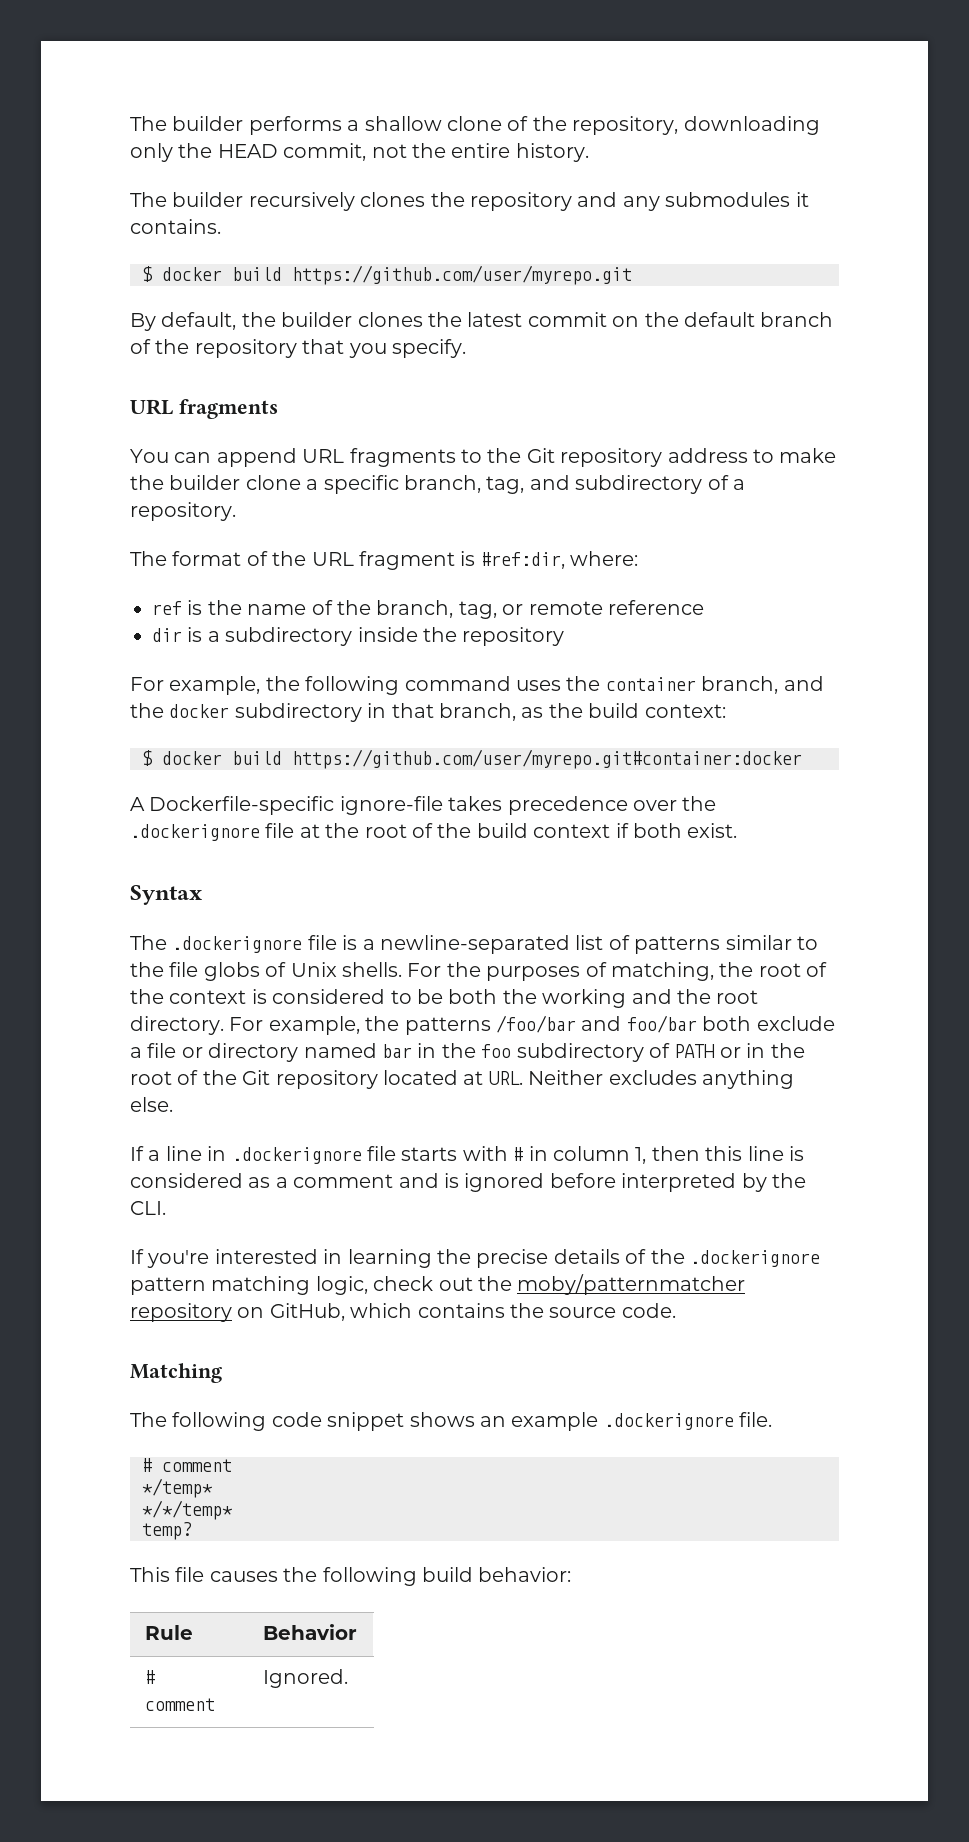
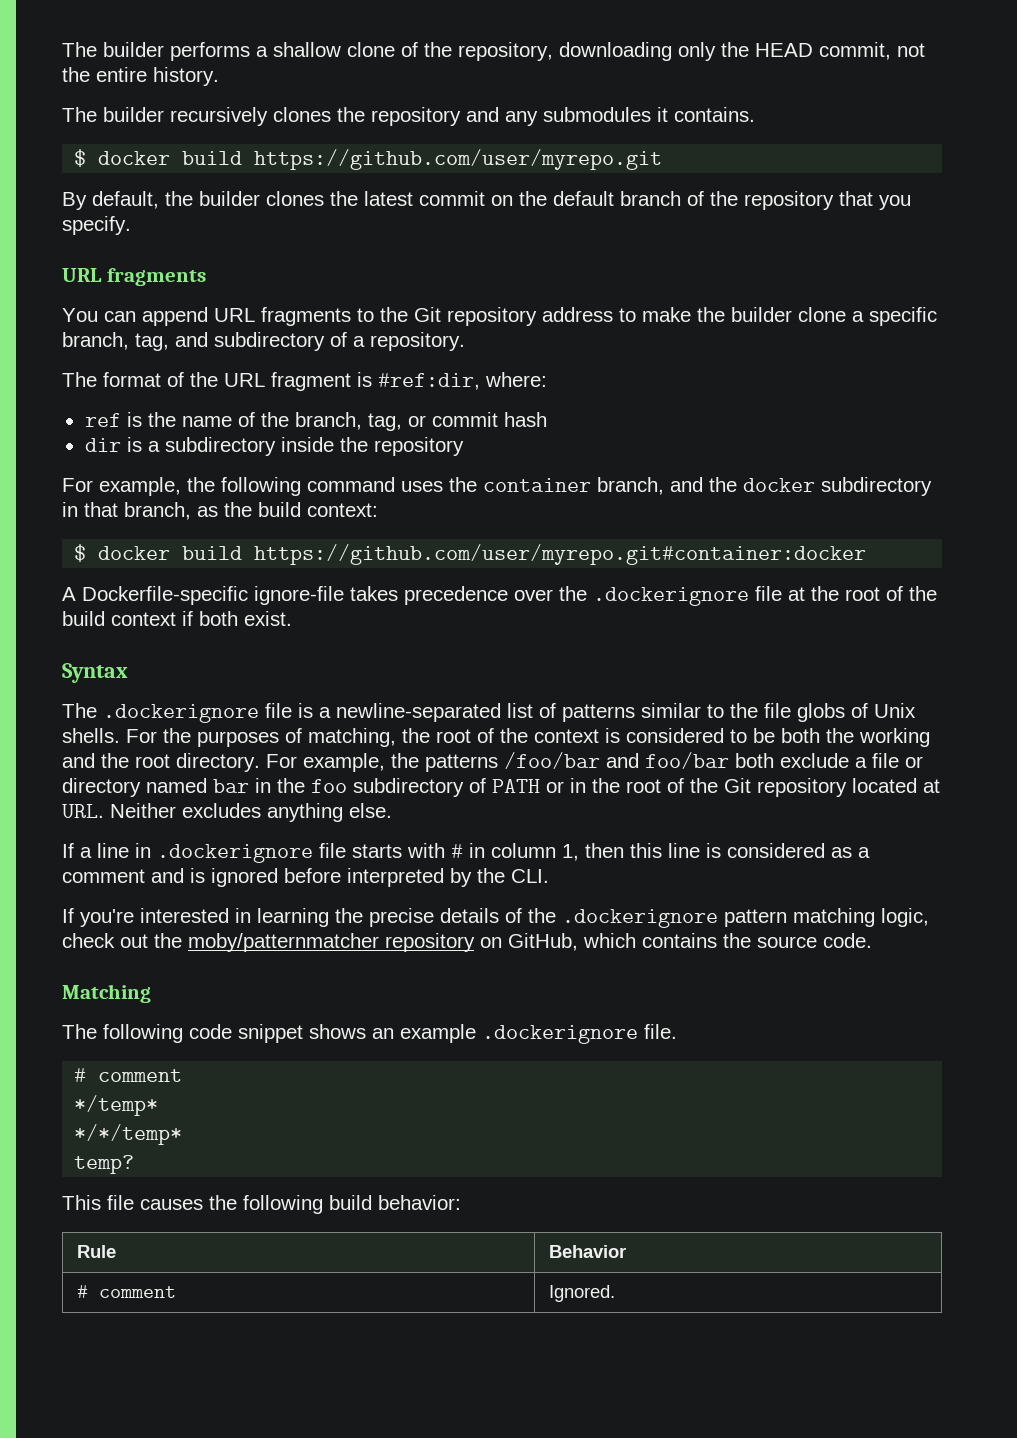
[528,600,704,615] remote reference -> [431,412,547,427] commit hash

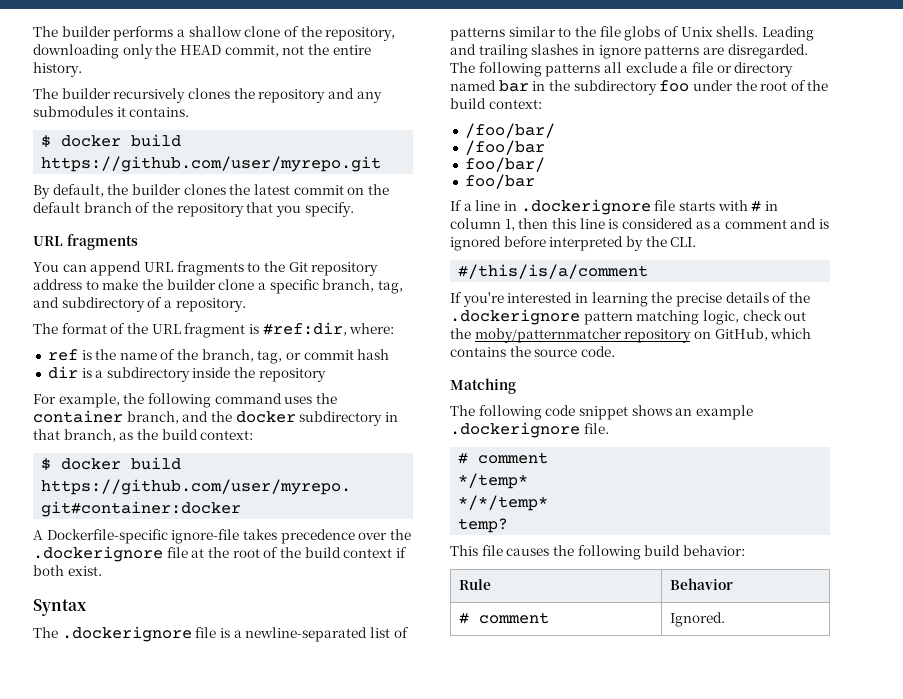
[126,728,930,747] [62,752,774,772] For the purposes of matching, the root of the context is considered to be both the working and the root directory. For example, the patterns /foo/bar and foo/bar both -> [761,26,814,41] [450,44,808,59] [450,62,622,77] Leading and trailing slashes in ignore patterns are disregarded. The following patterns all
[311,778,940,797] [62,803,392,822] foo subdirectory of PATH or in the root of the Git repository located at URL. Neither excludes anything else. -> [573,80,829,95] [450,98,542,109] [464,123,555,138] [464,140,545,155] [464,157,545,172] [464,174,535,189] subdirectory foo under the root of the build context: // /foo/bar/ // /foo/bar // foo/bar/ // foo/bar
(549, 876) none -> [458,264,649,279] // #/this/is/a/comment

